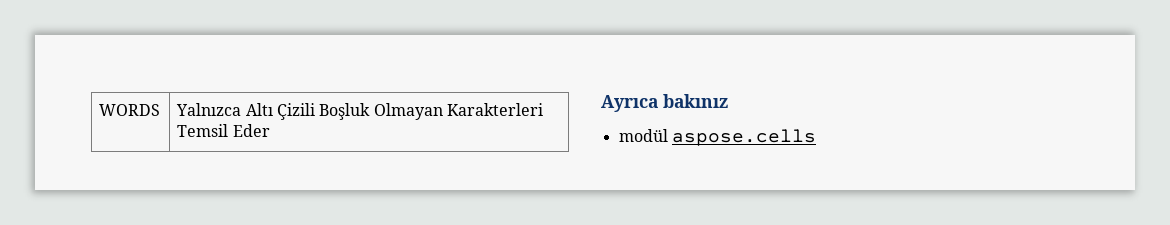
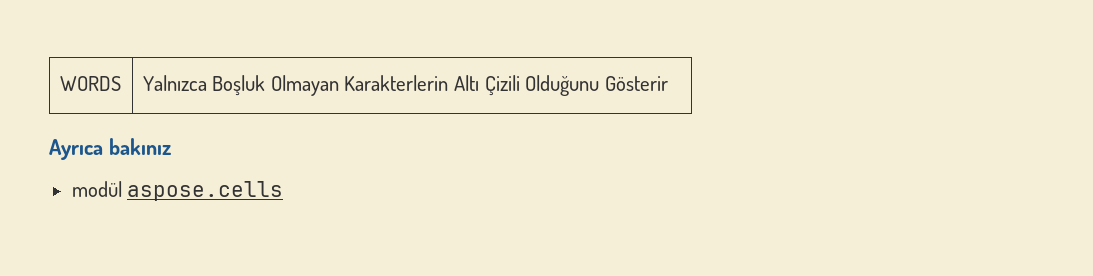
[245,103,543,120] [177,124,270,137] Altı Çizili Boşluk Olmayan Karakterleri Temsil Eder -> [212,75,668,96] Boşluk Olmayan Karakterlerin Altı Çizili Olduğunu Gösterir

